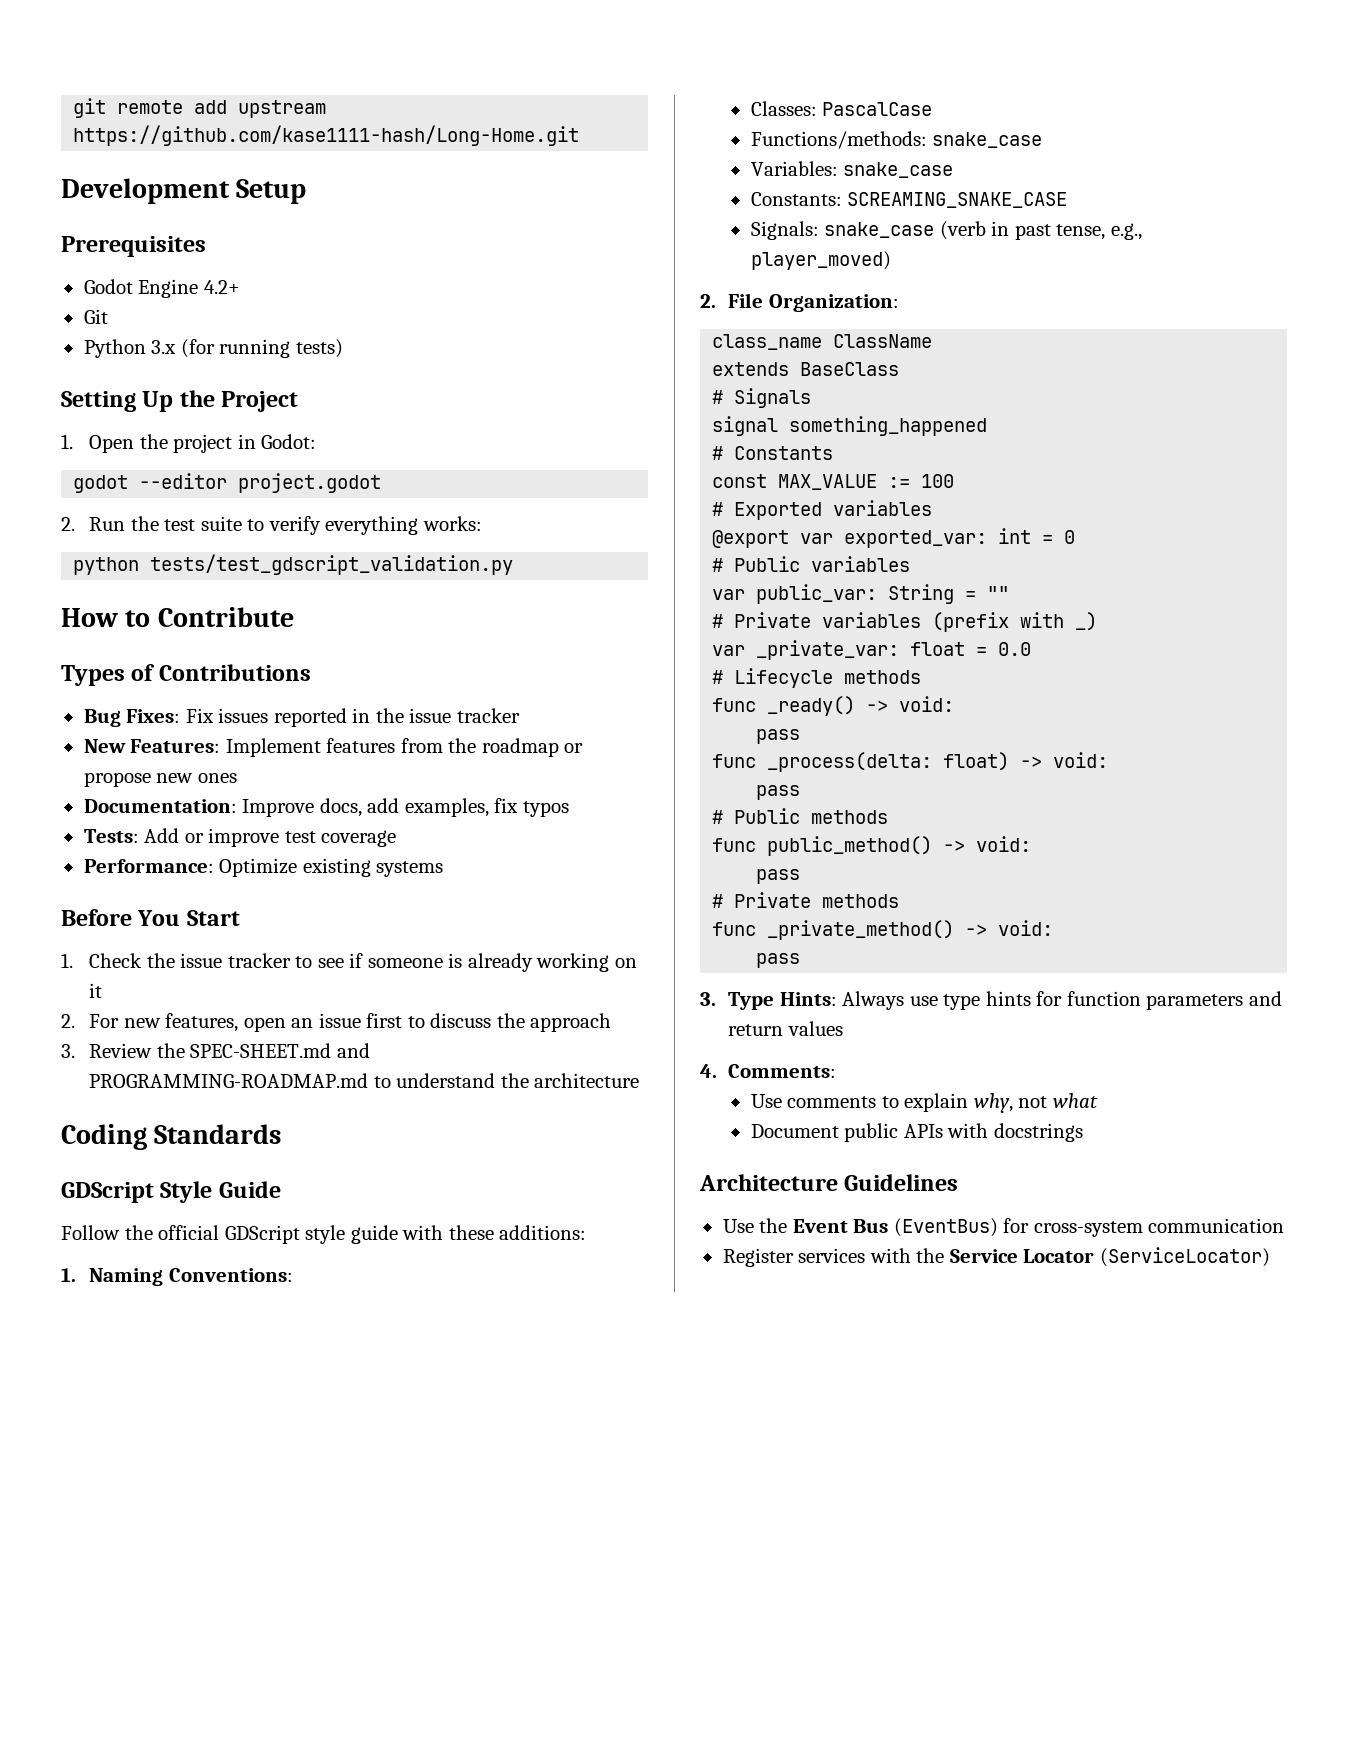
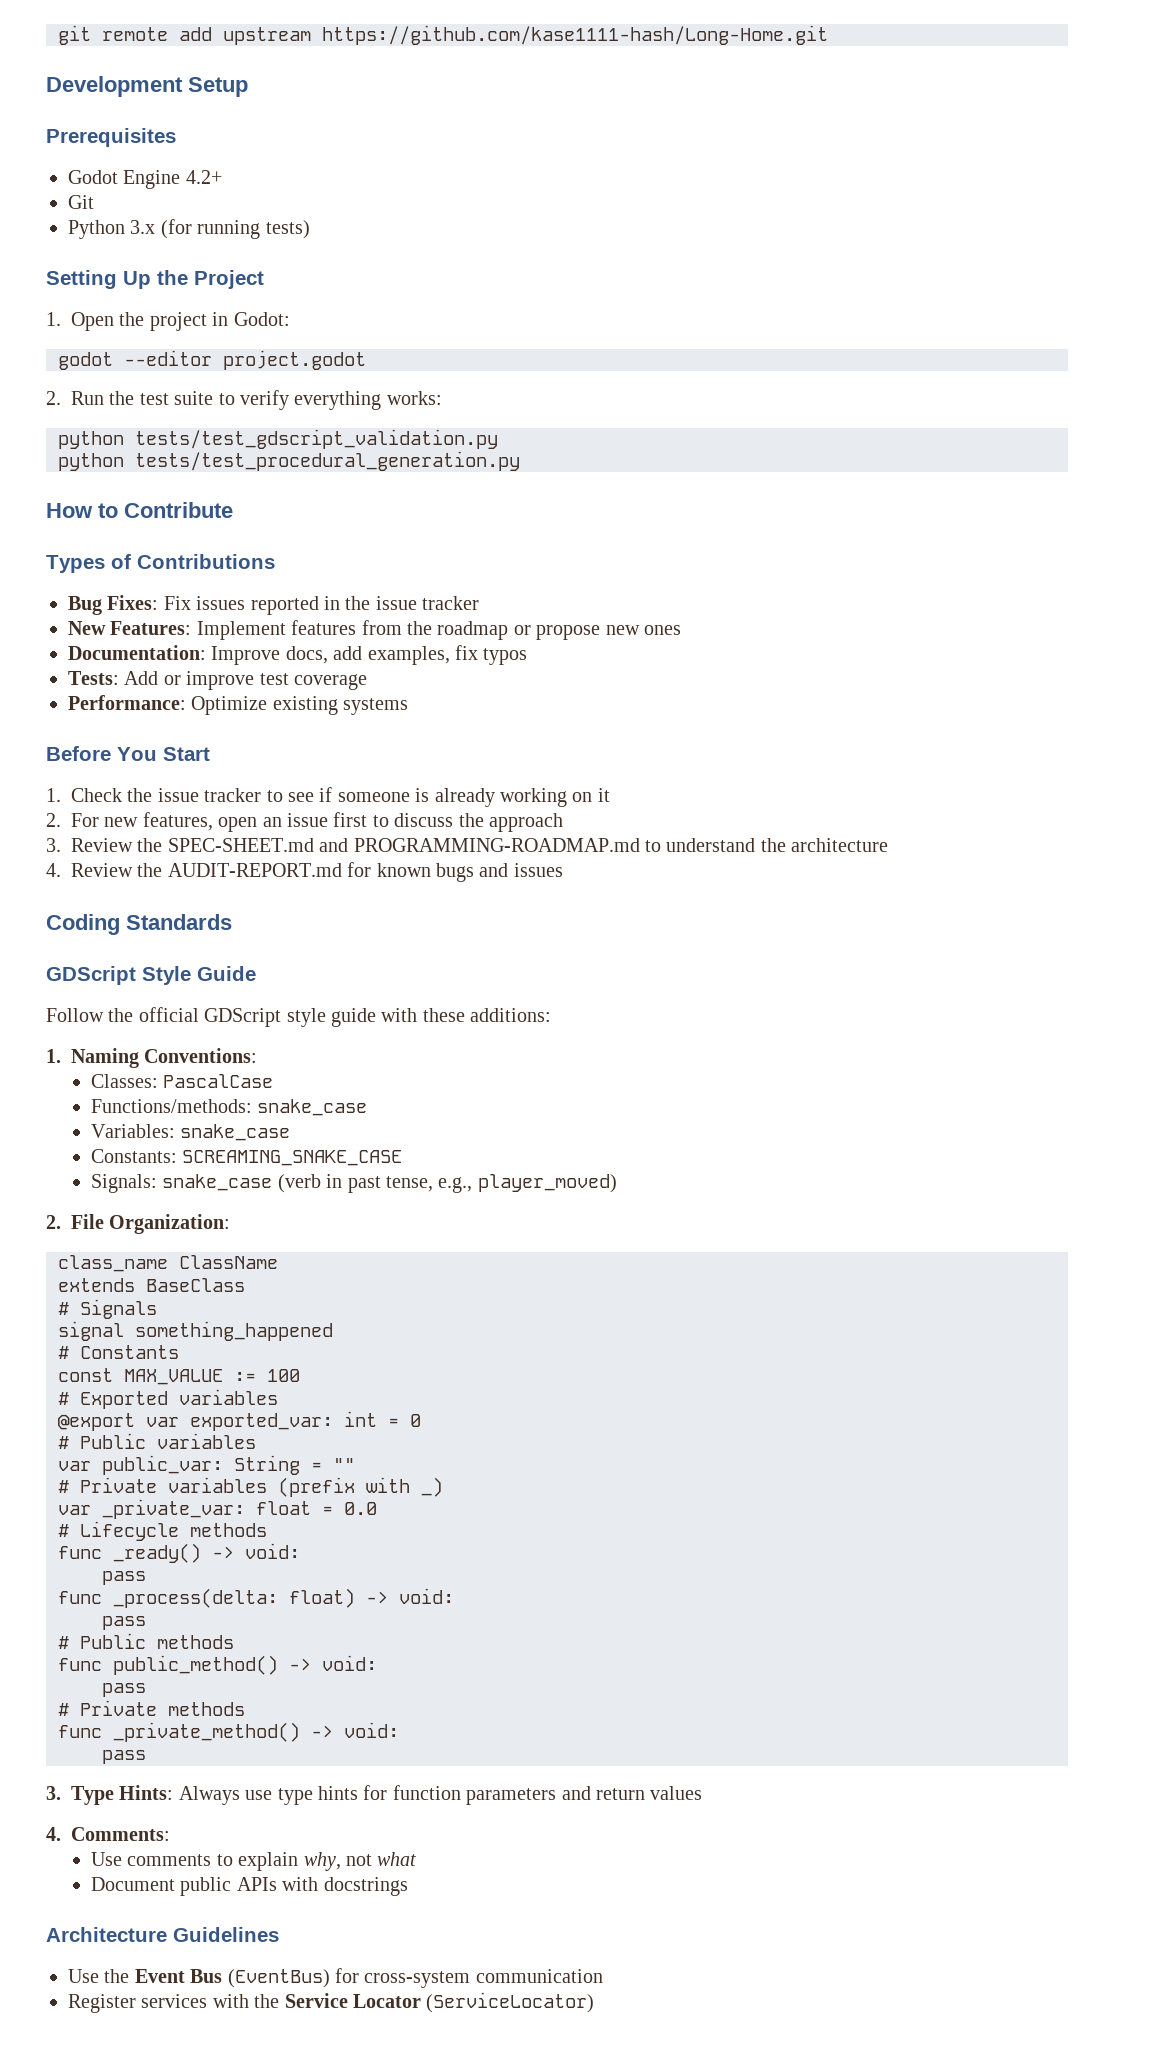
(514, 564) none -> [58,451,520,471] // python tests/test_procedural_generation.py
(640, 1080) none -> [46,862,563,882] // 4. Review the AUDIT-REPORT.md for known bugs and issues

